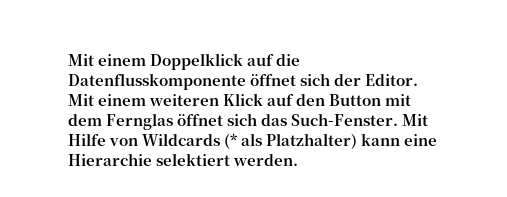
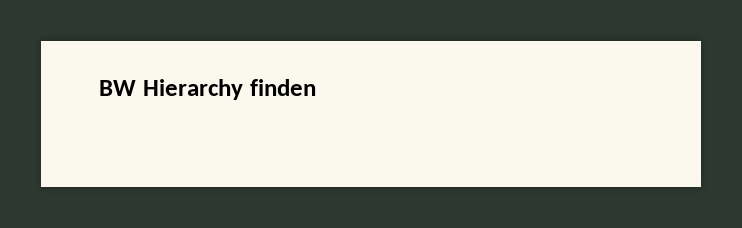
[68,53,301,70] [68,73,419,90] [68,93,412,106] [68,113,429,130] [68,133,438,149] [68,153,299,166] Mit einem Doppelklick auf die Datenflusskomponente öffnet sich der Editor. Mit einem weiteren Klick auf den Button mit dem Fernglas öffnet sich das Such-Fenster. Mit Hilfe von Wildcards (* als Platzhalter) kann eine Hierarchie selektiert werden. -> [99,79,316,100] BW Hierarchy finden

